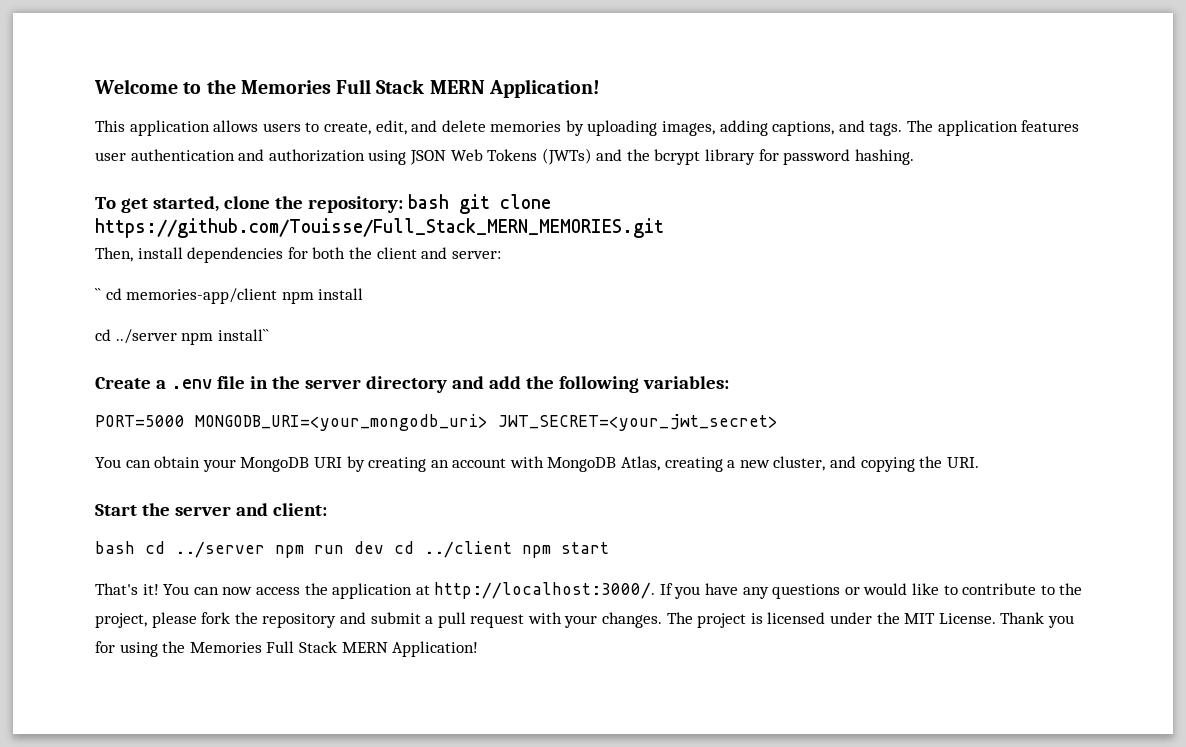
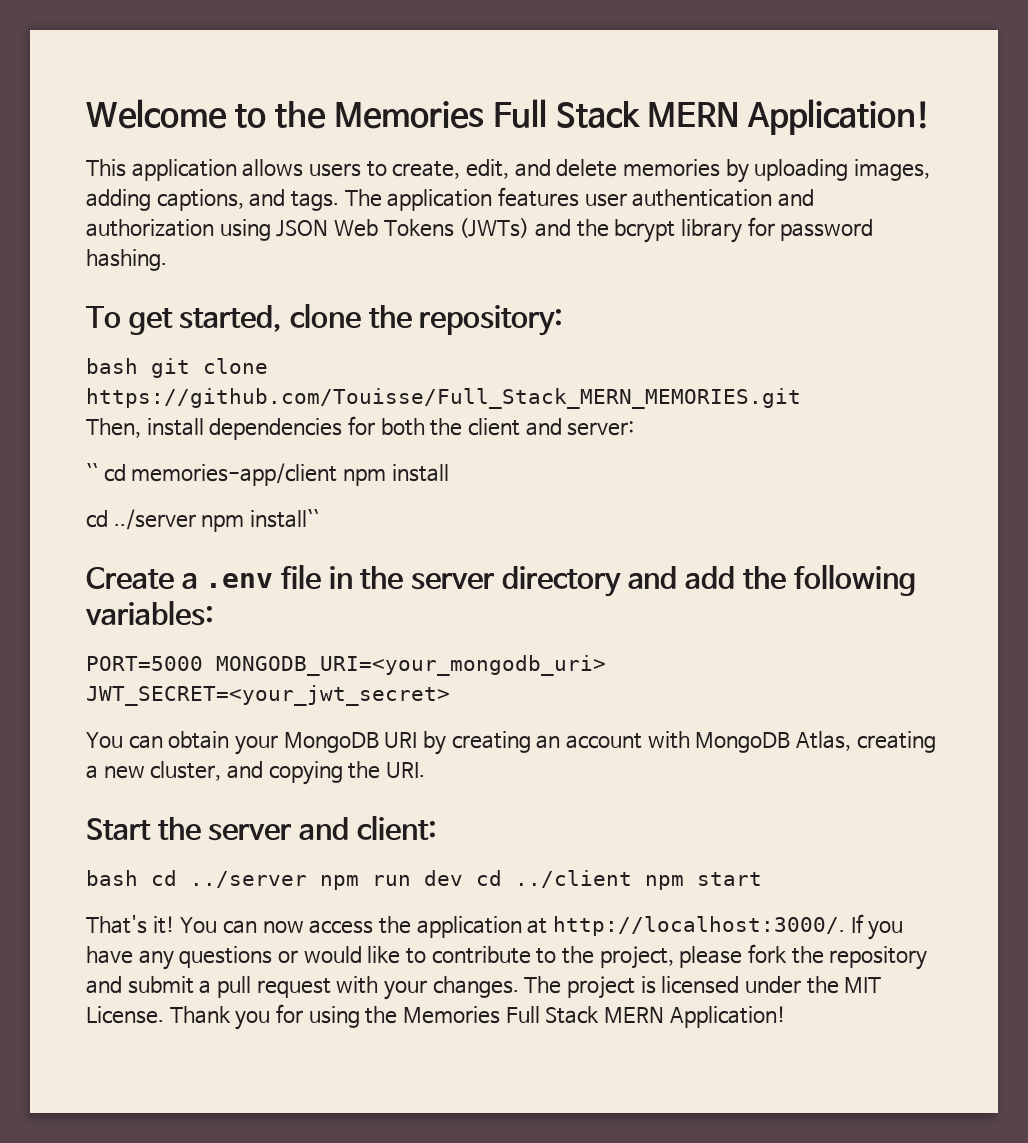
(403, 204) none -> (564, 320) //

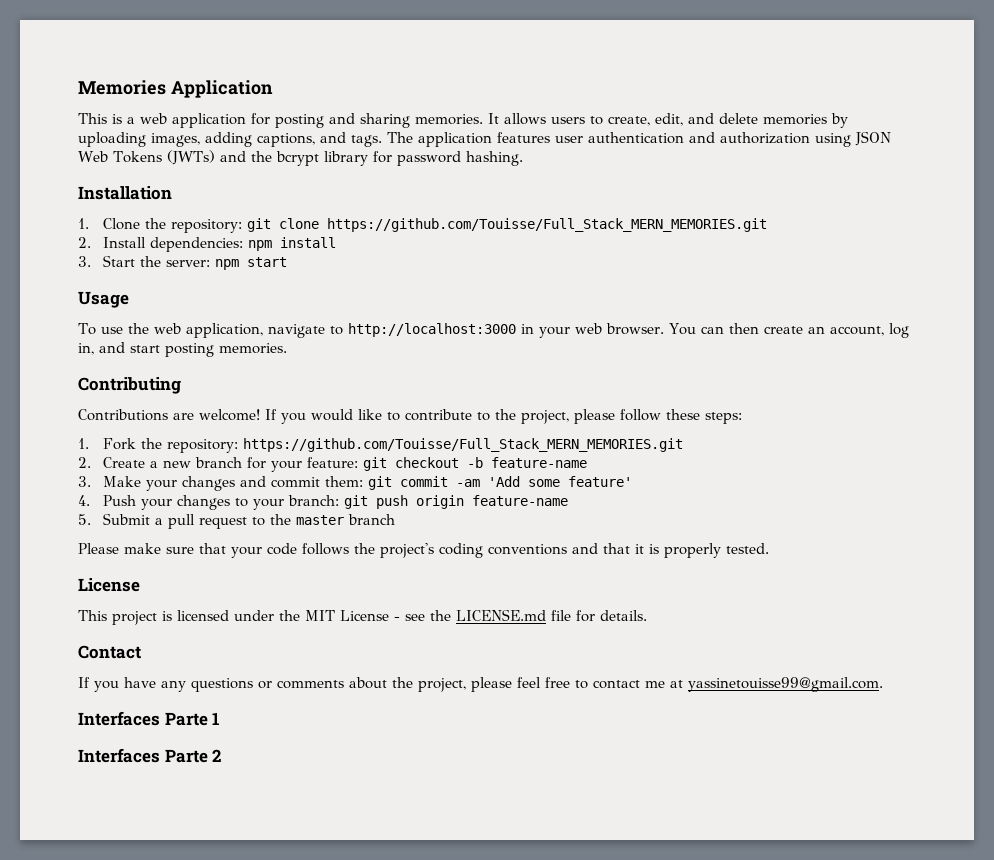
[86,99,932,135] [86,159,237,181] Welcome to the Memories Full Stack MERN Application! // This application -> [78,80,273,98] [78,113,499,128] Memories Application // This is a web application for posting and sharing memories. It
[86,303,564,336] [86,358,138,374] To get started, clone the repository: // bash -> [78,186,172,200] [78,218,243,233] Installation // 1. Clone the repository:
[86,416,635,440] [86,463,449,486] [86,509,320,532] [86,564,916,597] [85,600,214,626] [86,655,606,676] [86,685,450,706] [86,731,936,755] [86,761,426,785] [86,815,437,841] [86,870,762,890] [86,914,904,940] [86,946,298,970] Then, install dependencies for both the client and server: // `` cd memories-app/client npm install // cd ../server npm install`` // Create a .env file in the server directory and add the following variables: // PORT=5000 MONGODB_URI=<your_mongodb_uri> JWT_SECRET=<your_jwt_secret> // You can obtain your MongoDB URI by creating an account with MongoDB Atlas, creating a new cluster, and copying the URI. // Start the server and client: // bash cd ../server npm run dev cd ../client npm start // That's it! You can now access the application at http://localhost:3000/. If you have any questions or -> [78,237,337,252] [78,255,288,270] [78,291,129,308] [78,323,909,338] [78,342,287,357] [78,377,181,394] [78,409,306,424] 2. Install dependencies: npm install // 3. Start the server: npm start // Usage // To use the web application, navigate to http://localhost:3000 in your web browser. You can then create an account, log in, and start posting memories. // Contributing // Contributions are welcome! If you
[747,944,928,970] [86,976,562,1000] fork the repository and submit a pull request with your changes. The -> [620,409,742,424] [78,438,684,453] [78,457,588,472] [78,476,633,491] [78,495,569,510] [78,513,396,529] [78,543,769,558] [78,578,140,592] [78,610,107,621] follow these steps: // 1. Fork the repository: https://github.com/Touisse/Full_Stack_MERN_MEMORIES.git // 2. Create a new branch for your feature: git checkout -b feature-name // 3. Make your changes and commit them: git commit -am 'Add some feature' // 4. Push your changes to your branch: git push origin feature-name // 5. Submit a pull request to the master branch // Please make sure that your code follows the project's coding conventions and that it is properly tested. // License // This
[86,1004,786,1030] License. Thank you for using the Memories Full Stack MERN Application! -> [340,609,647,622] [78,645,141,659] [78,677,883,692] [78,711,221,726] [78,748,222,763] License - see the LICENSE.md file for details. // Contact // If you have any questions or comments about the project, please feel free to contact me at yassinetouisse99@gmail.com. // Interfaces Parte 1 // Interfaces Parte 2

